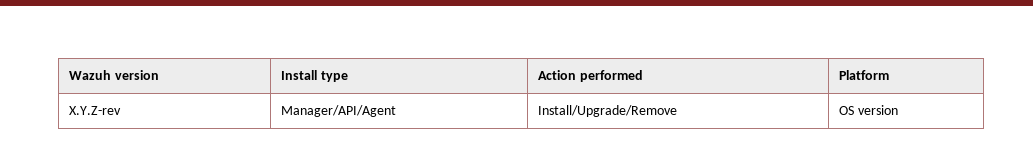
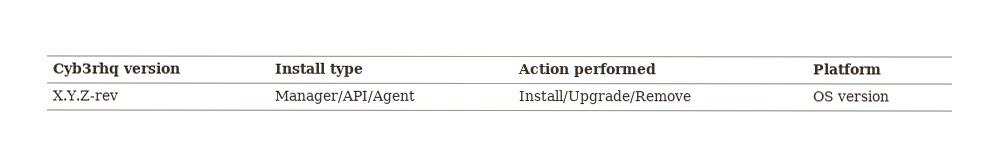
[68,70,111,80] Wazuh -> [52,62,121,77] Cyb3rhq

